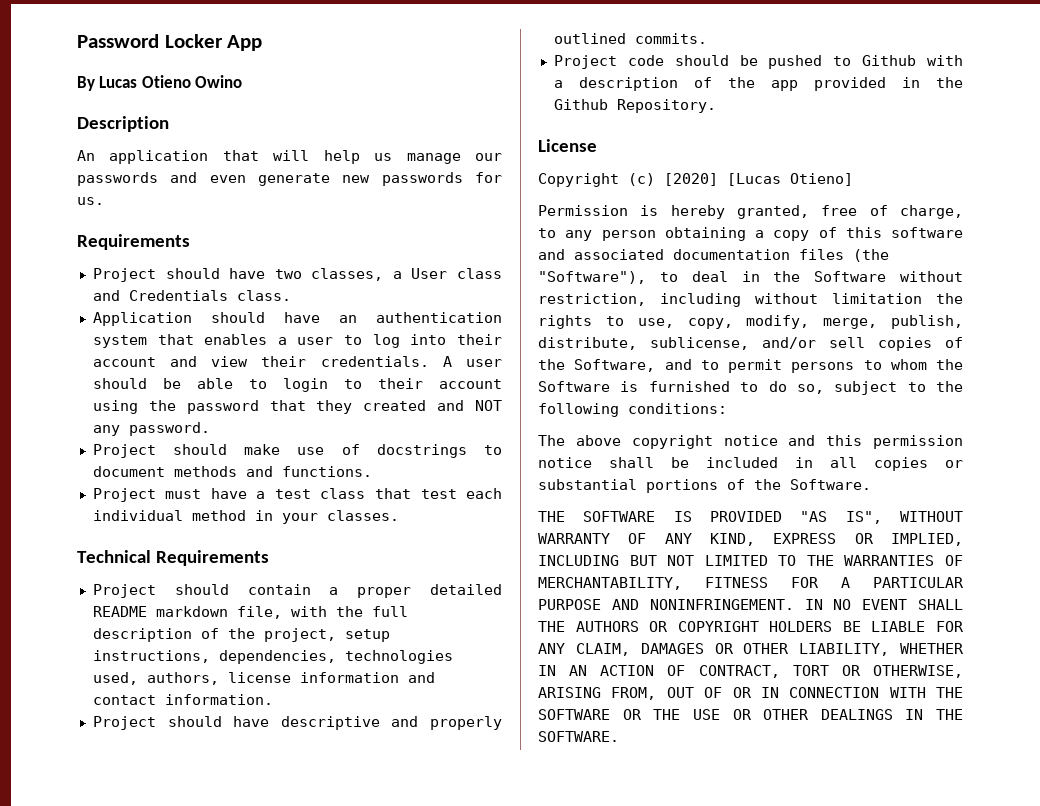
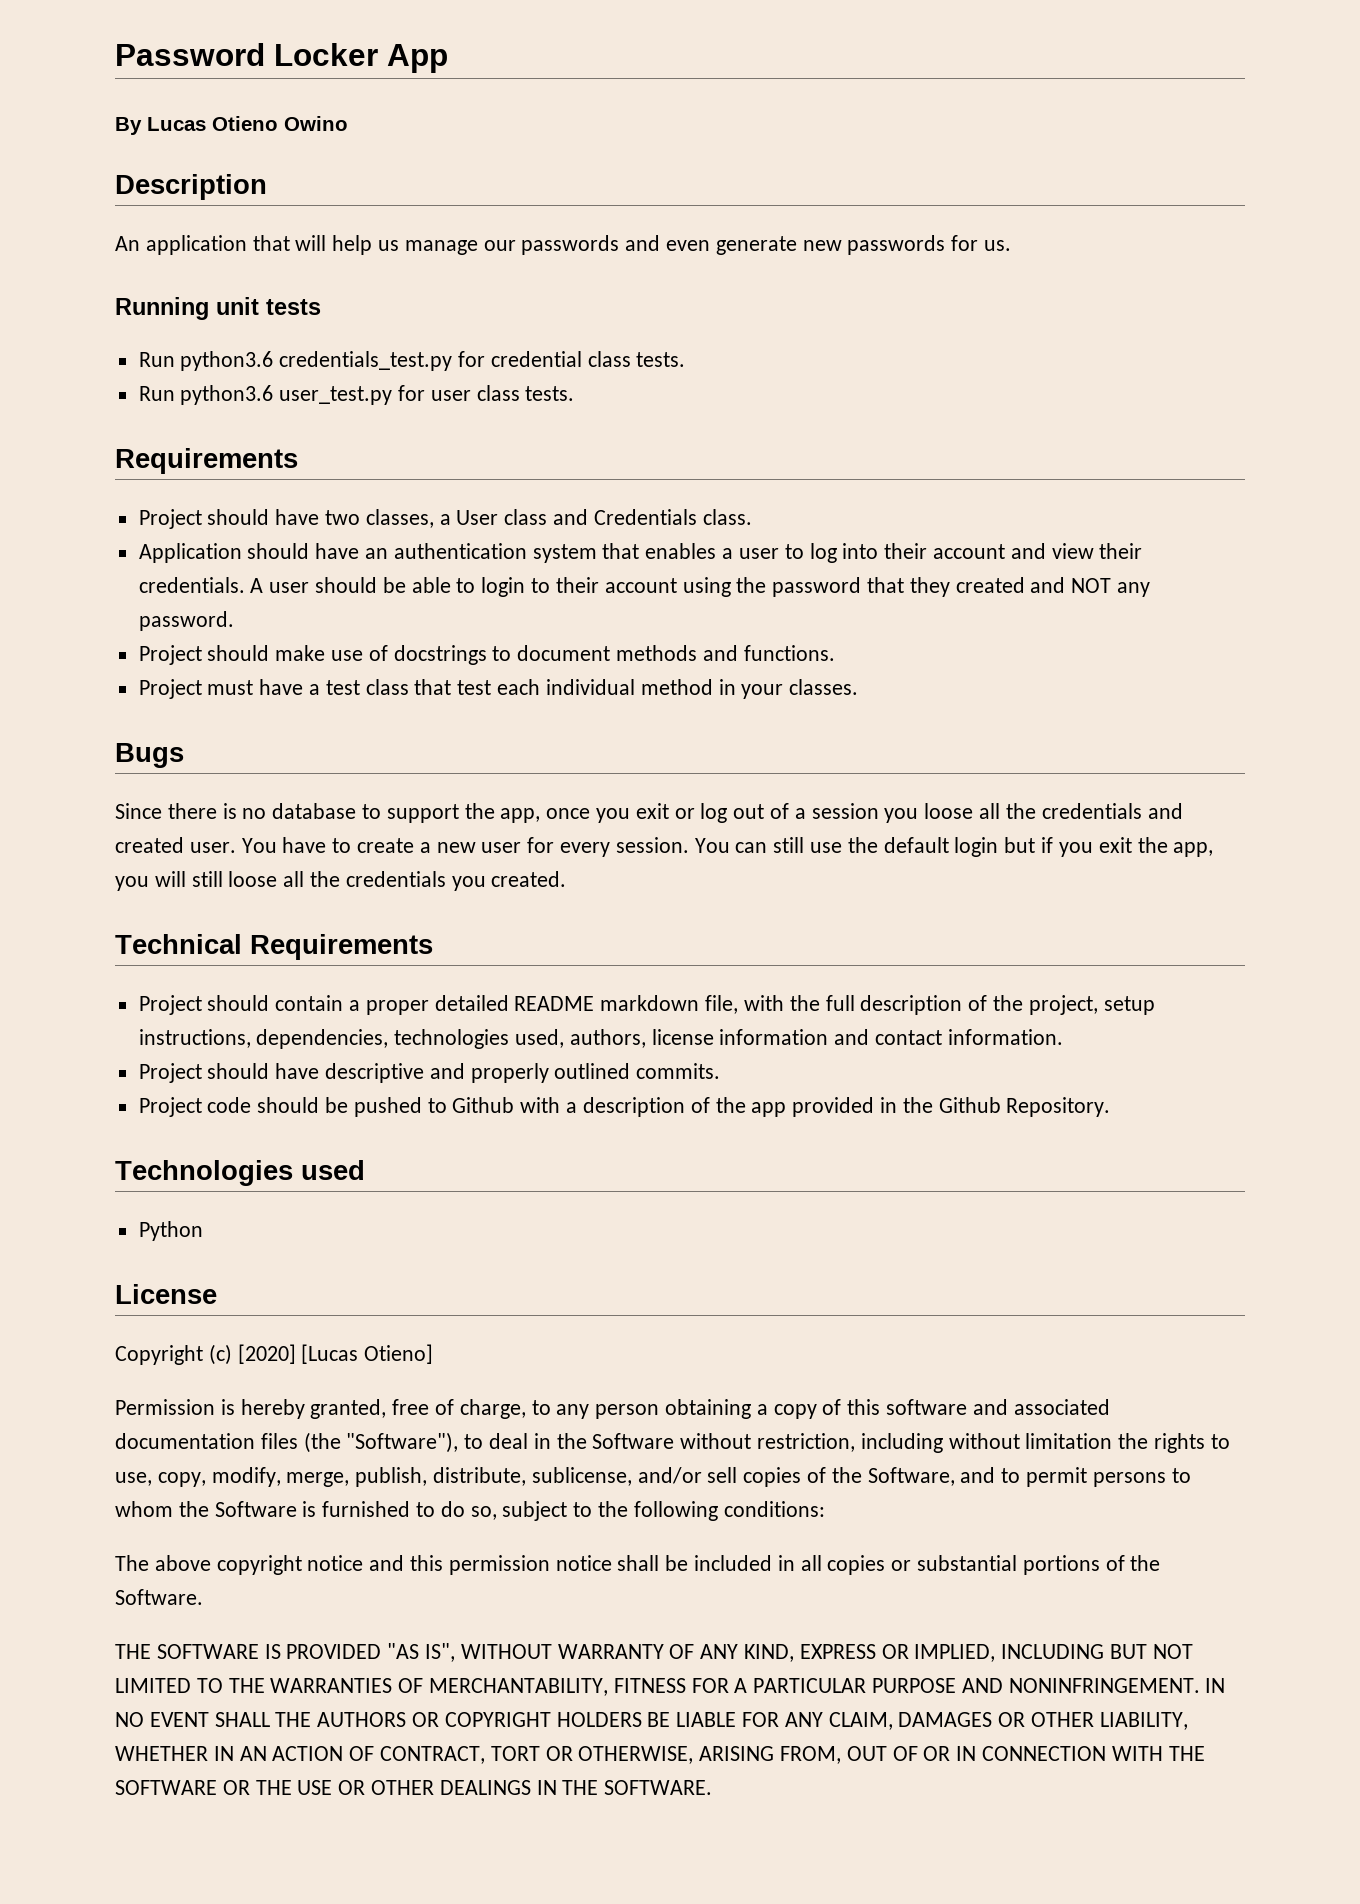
(104, 201) none -> [115,297,321,320] [138,351,686,371] [138,385,575,405] // Running unit tests // Run python3.6 credentials_test.py for credential class tests. // Run python3.6 user_test.py for user class tests.
(399, 515) none -> [115,743,184,768] [115,803,1183,823] [115,837,1214,857] [115,871,567,891] // Bugs // Since there is no database to support the app, once you exit or log out of a session you loose all the credentials and created user. You have to create a new user for every session. You can still use the default login but if you exit the app, you will still loose all the credentials you created.
(716, 106) none -> [115,1160,365,1186] [138,1221,203,1241] // Technologies used // Python

